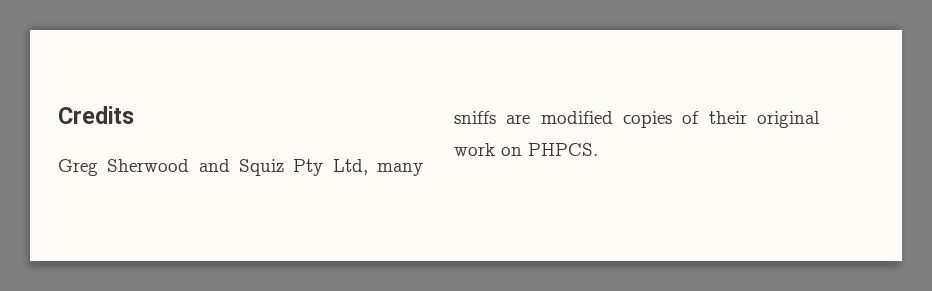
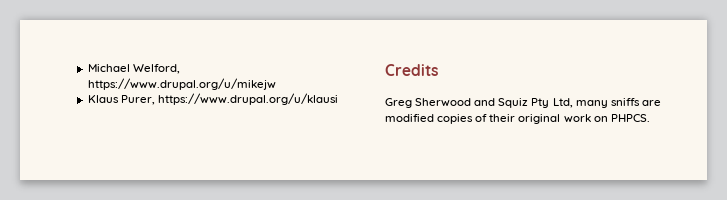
(58, 115) none -> [87,64,180,74] [87,78,276,90] [87,93,338,105] Michael Welford, https://www.drupal.org/u/mikejw // Klaus Purer, https://www.drupal.org/u/klausi //

